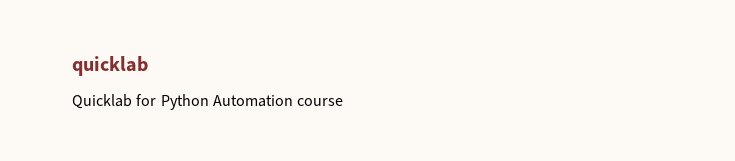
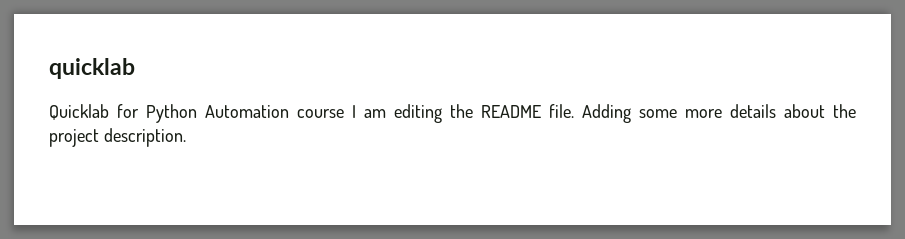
(344, 102) none -> [352,104,856,123] [49,128,186,147] I am editing the README file. Adding some more details about the project description.

